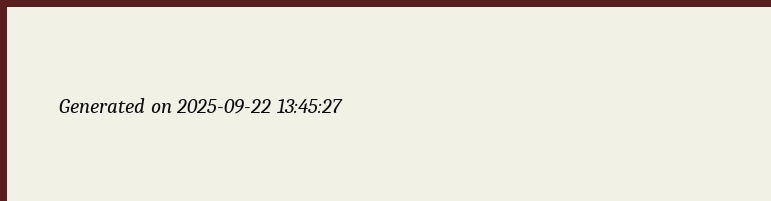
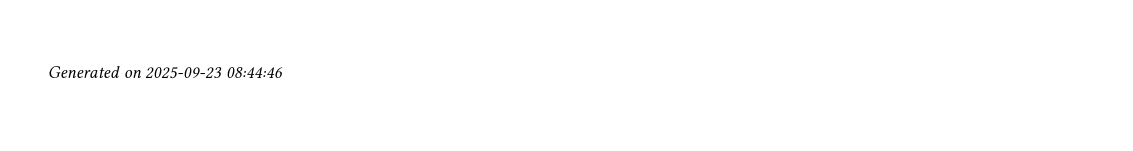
[176,98,343,114] 2025-09-22 13:45:27 -> [145,67,284,79] 2025-09-23 08:44:46

